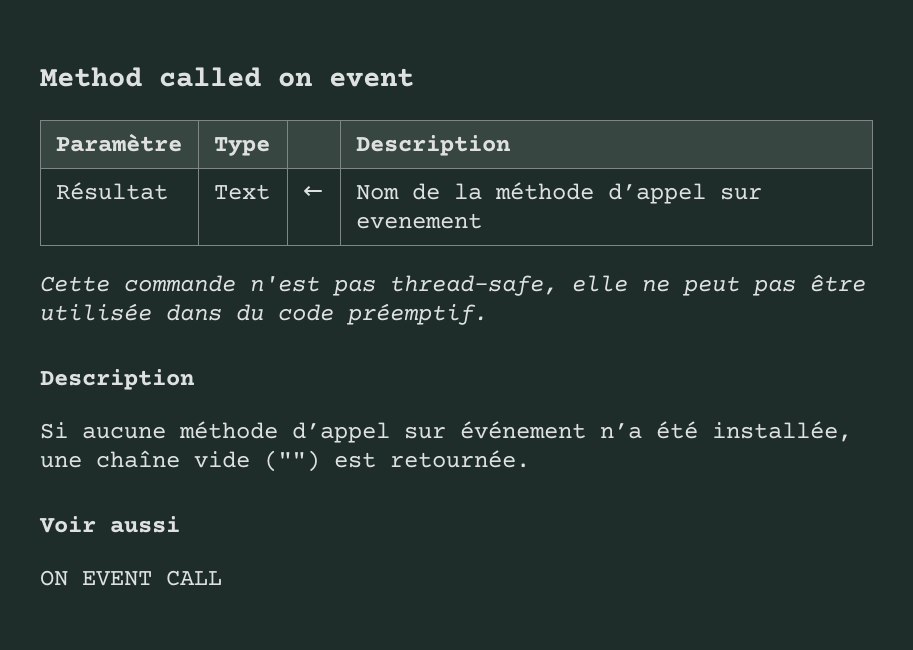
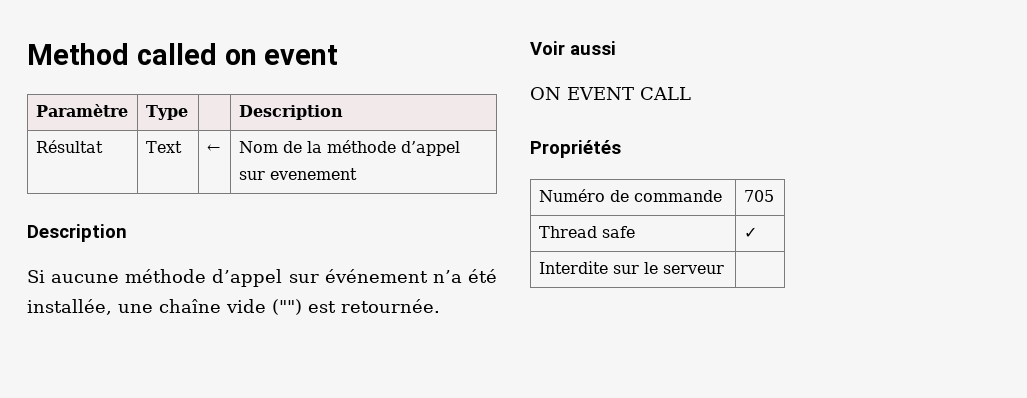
[40,274,866,296] [40,303,488,325] // Cette commande n'est pas thread-safe, elle ne peut pas être utilisée dans du code préemptif. -> (357, 174) none
(222, 578) none -> [530,140,621,158] [538,189,722,202] [743,190,774,202] [538,226,635,238] [743,227,757,238] [538,261,724,274] // Propriétés // Numéro de commande | 705 // Thread safe | ✓ // Interdite sur le serveur |

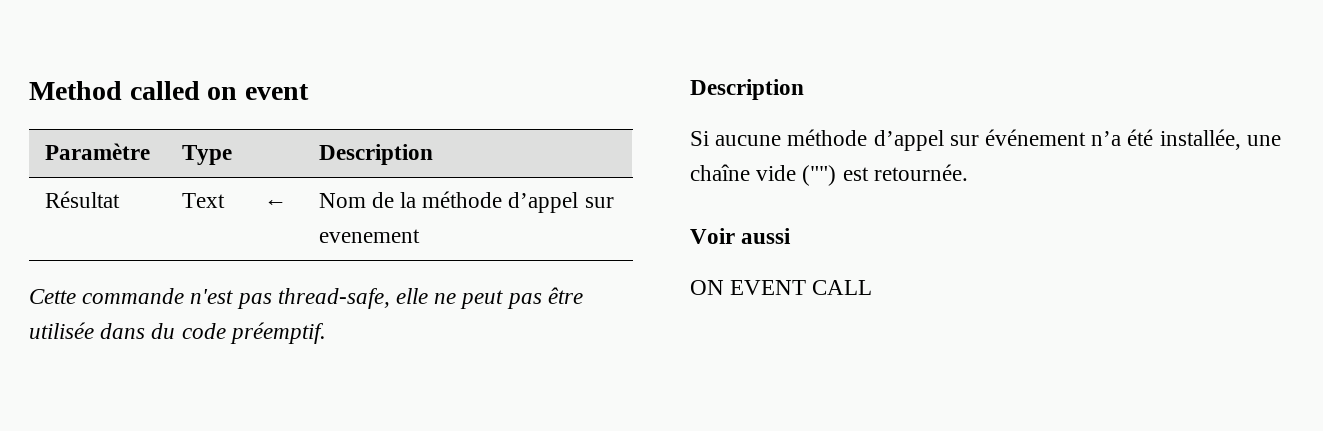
(357, 174) none -> [29,287,583,309] [29,322,326,344] // Cette commande n'est pas thread-safe, elle ne peut pas être utilisée dans du code préemptif.
[530,140,621,158] [538,189,722,202] [743,190,774,202] [538,226,635,238] [743,227,757,238] [538,261,724,274] // Propriétés // Numéro de commande | 705 // Thread safe | ✓ // Interdite sur le serveur | -> (873, 287) none

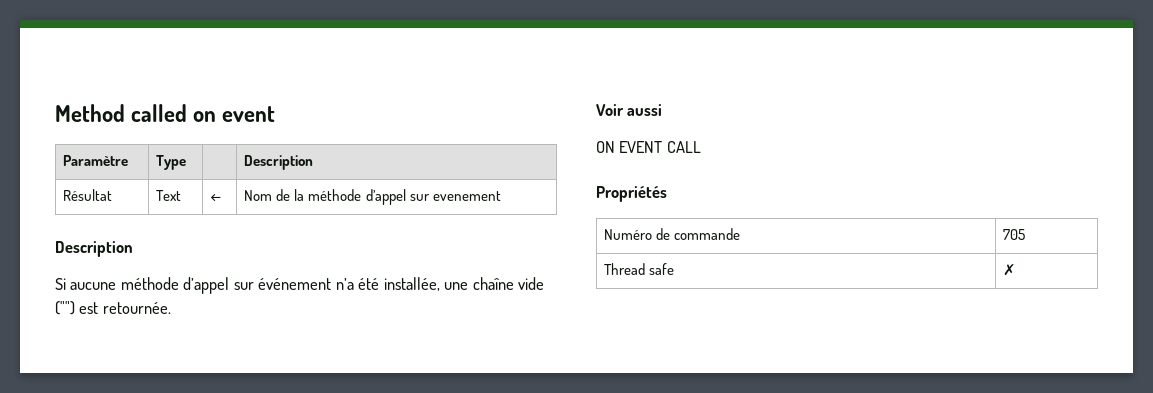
[29,287,583,309] [29,322,326,344] // Cette commande n'est pas thread-safe, elle ne peut pas être utilisée dans du code préemptif. -> (501, 196) none
(873, 287) none -> [596,186,667,202] [604,228,741,240] [1003,229,1026,240] [604,263,675,275] [1003,264,1017,276] // Propriétés // Numéro de commande | 705 // Thread safe | ✗

